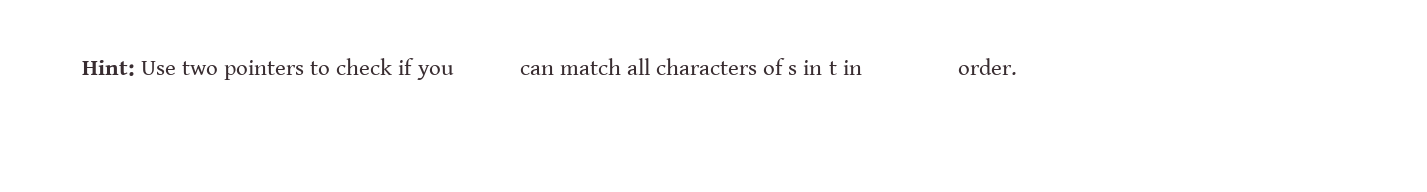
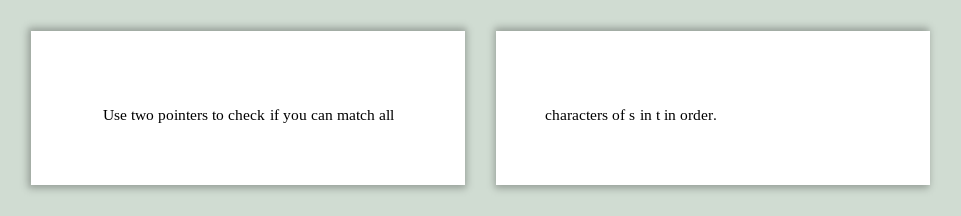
[82,60,135,76] Hint: -> (102, 115) none

